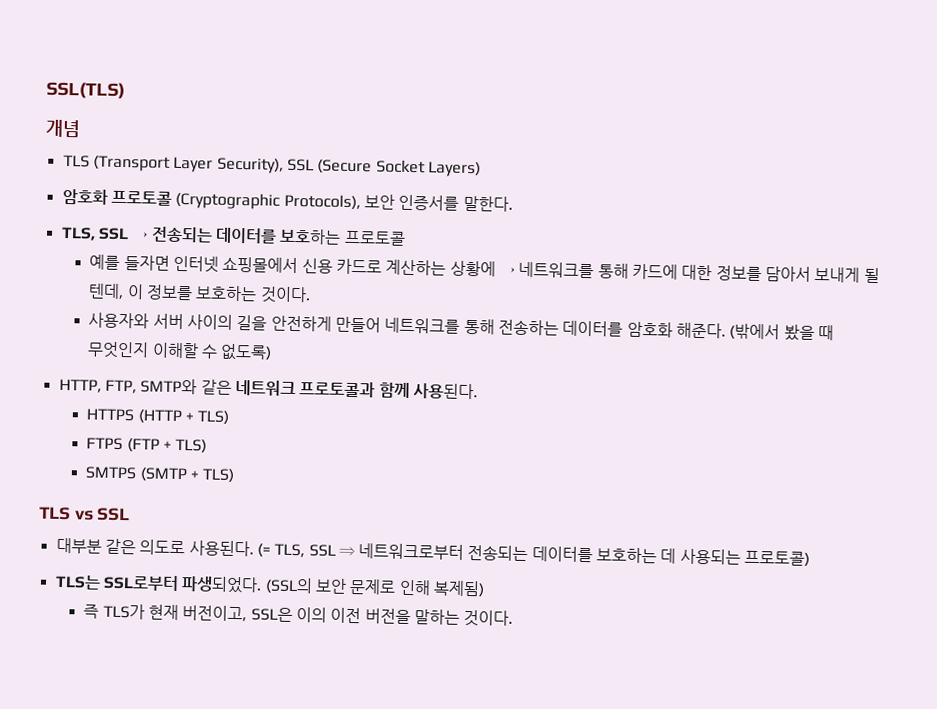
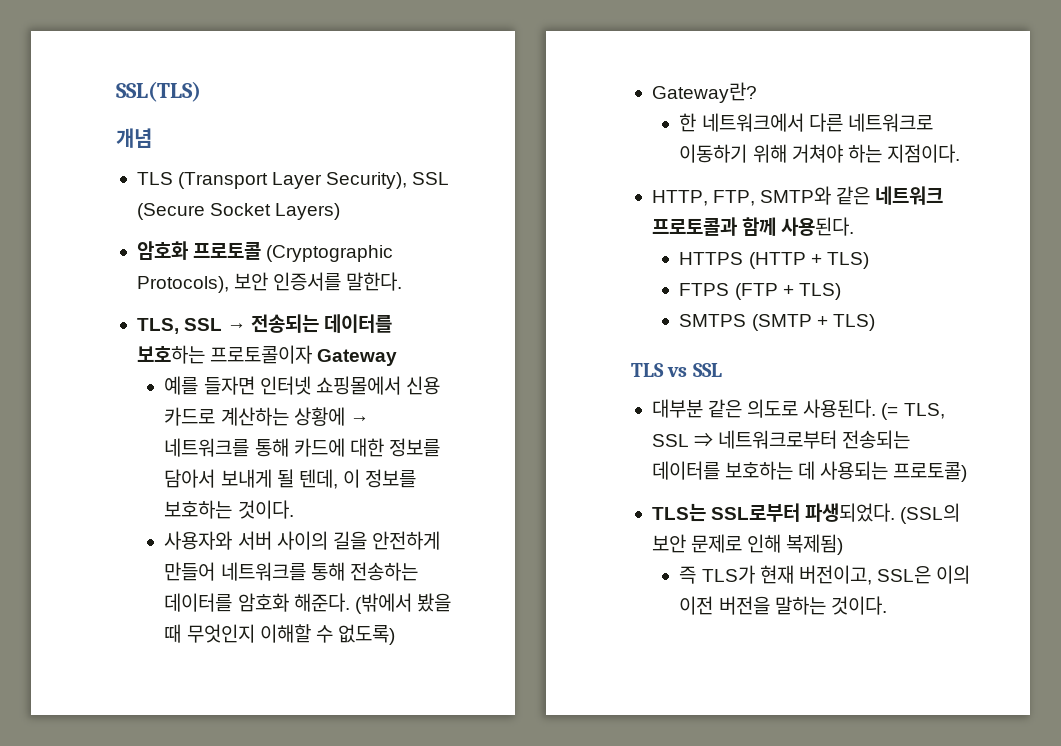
[343,230,406,246] 프로토콜 -> [210,345,398,366] 프로토콜이자 Gateway
(273, 352) none -> [651,82,757,103] [679,113,933,132] [679,144,960,163] // Gateway란? // 한 네트워크에서 다른 네트워크로 이동하기 위해 거쳐야 하는 지점이다.

